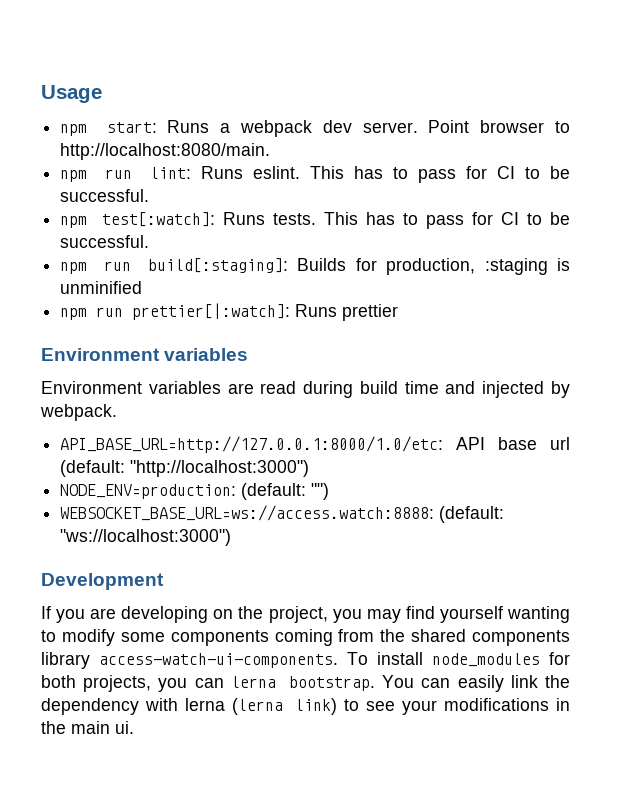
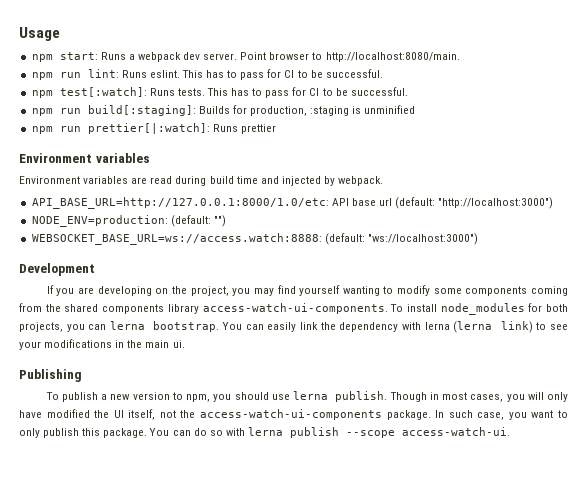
(134, 727) none -> [19,369,82,382] [45,391,569,402] [19,409,568,420] [19,427,510,438] // Publishing // To publish a new version to npm, you should use lerna publish. Though in most cases, you will only have modified the UI itself, not the access-watch-ui-components package. In such case, you want to only publish this package. You can do so with lerna publish --scope access-watch-ui.

